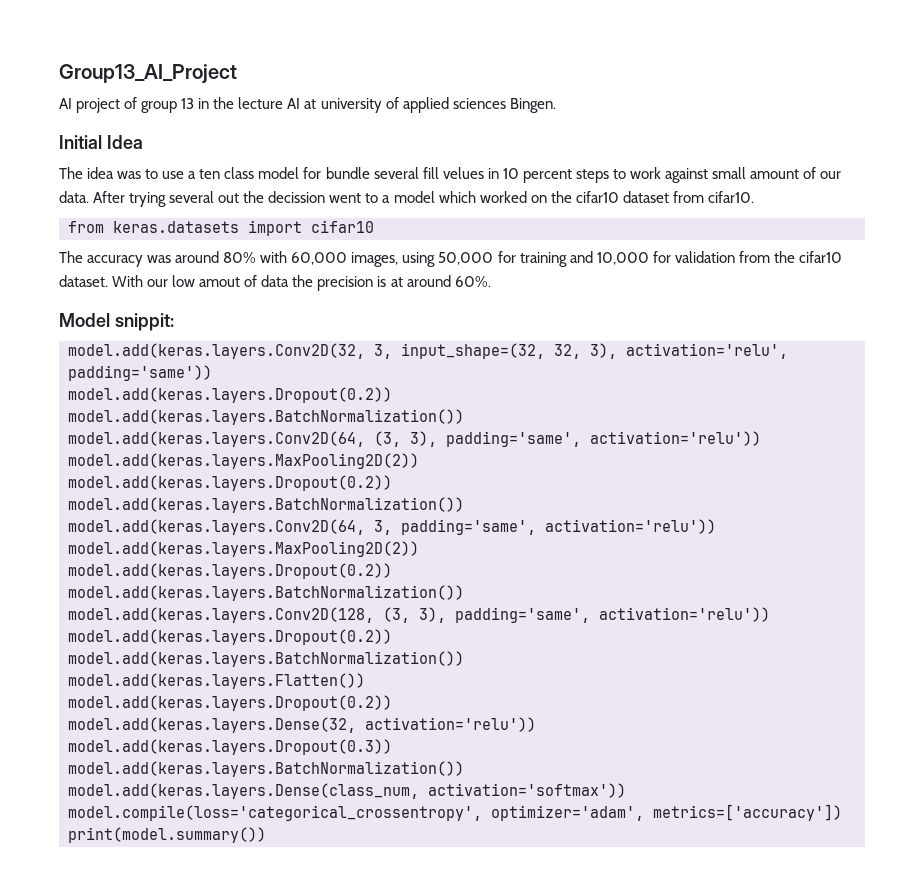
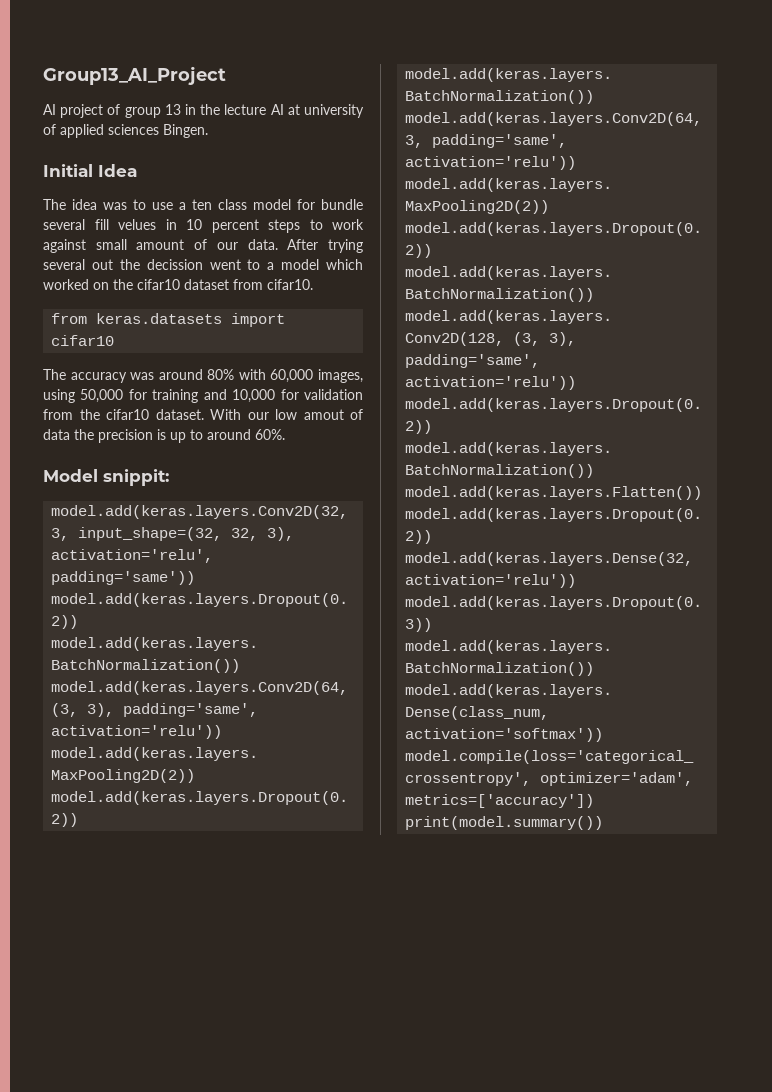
[390,277,403,287] at -> [170,429,203,443] up to

